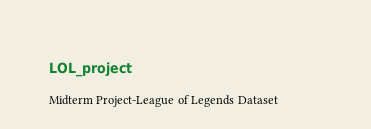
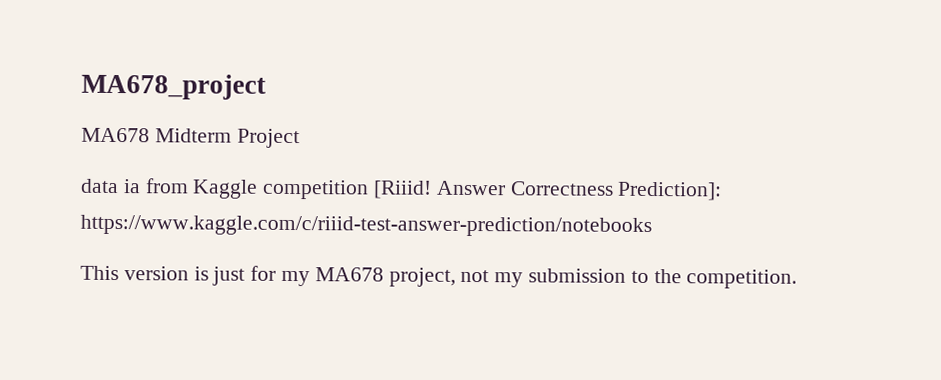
[49,62,132,77] [49,95,278,107] LOL_project // Midterm Project-League of Legends Dataset -> [81,73,266,100] [81,127,300,149] [80,178,723,201] [80,214,652,238] [80,265,798,289] MA678_project // MA678 Midterm Project // data ia from Kaggle competition [Riiid! Answer Correctness Prediction]: https://www.kaggle.com/c/riiid-test-answer-prediction/notebooks // This version is just for my MA678 project, not my submission to the competition.

